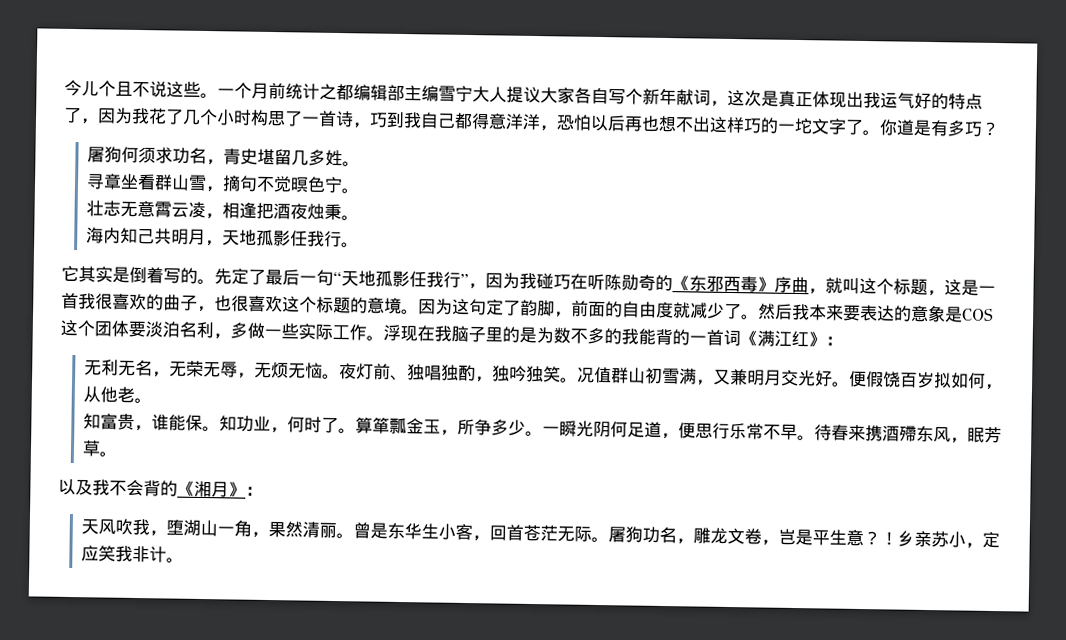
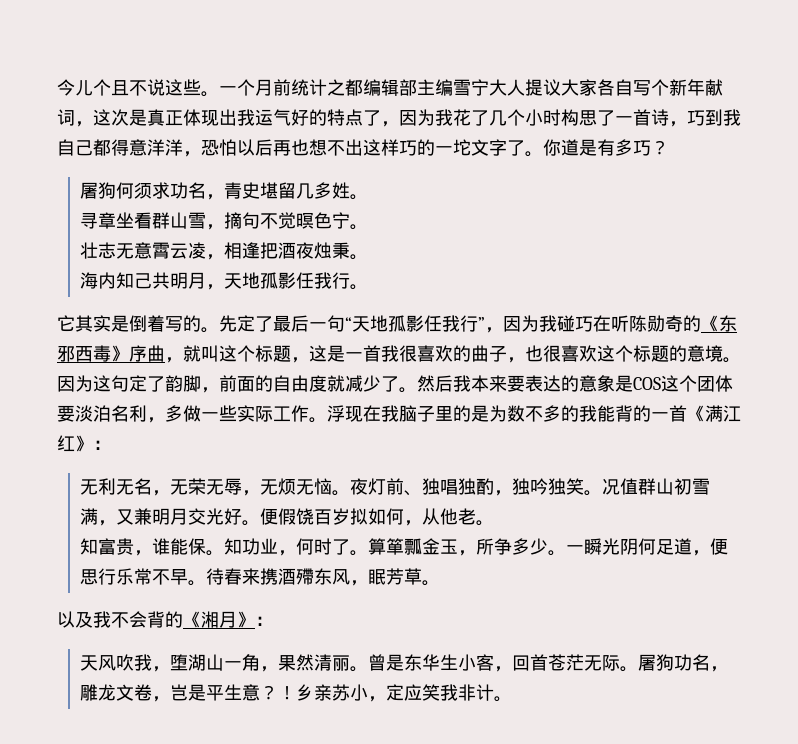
[723,329,741,347] 词 -> (687, 413) none

